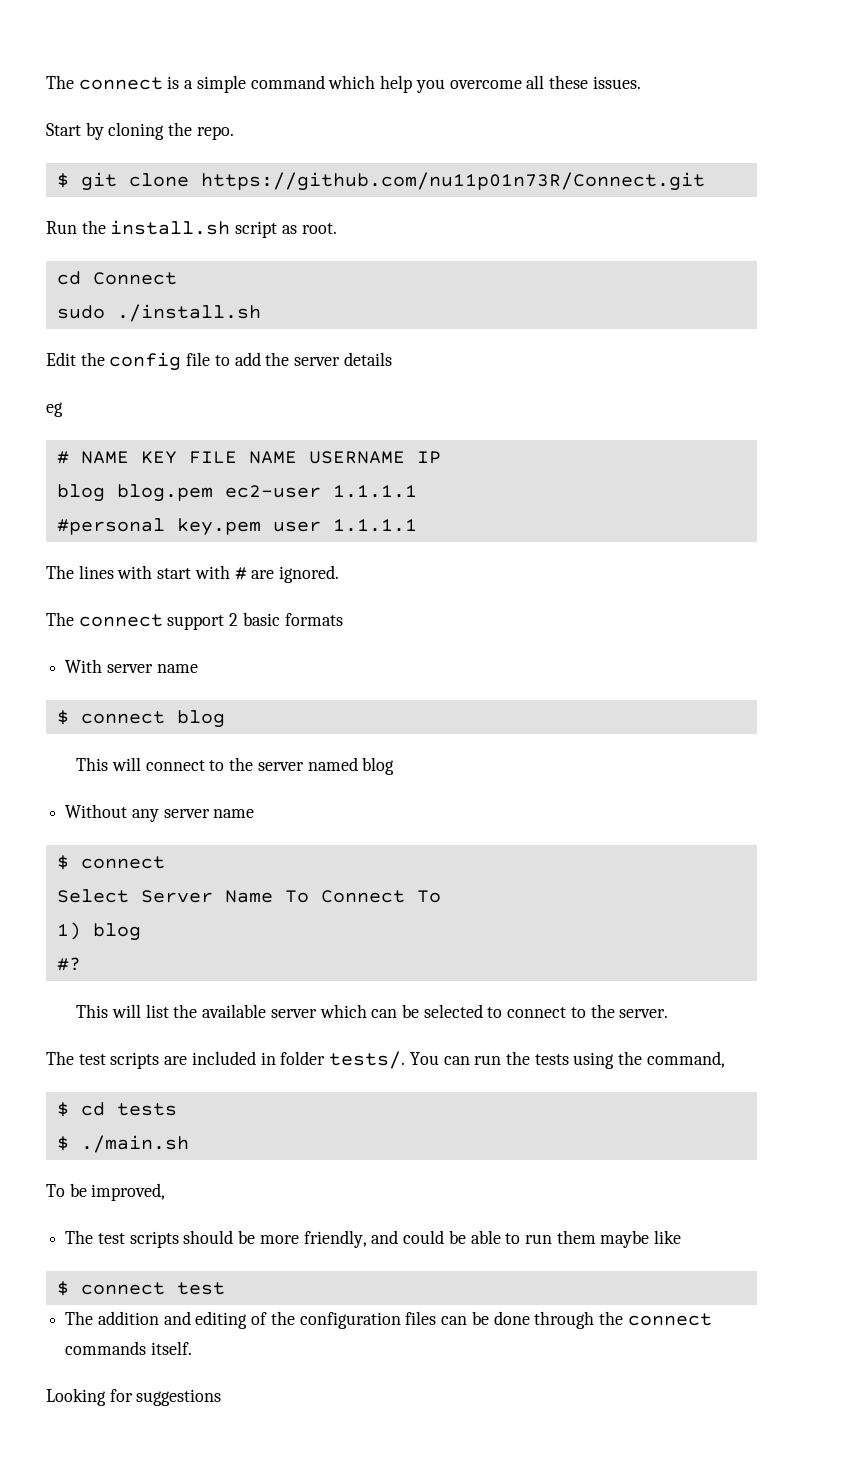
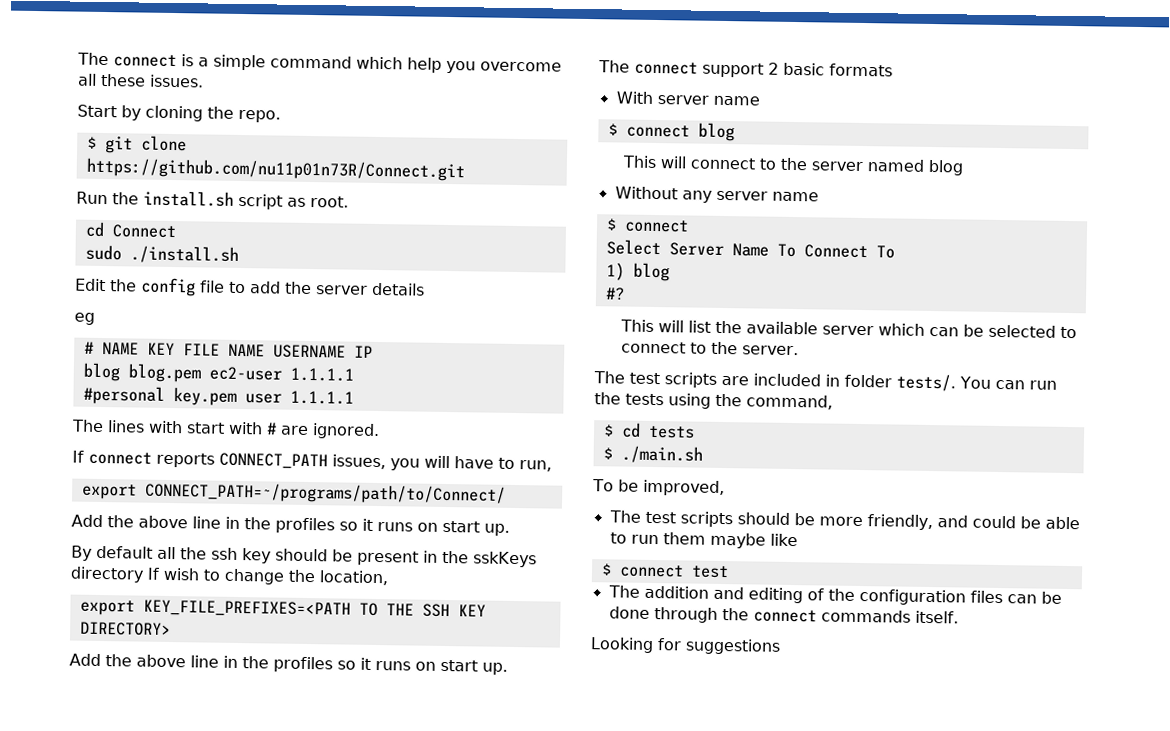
(340, 574) none -> [72,450,552,472] [81,481,506,505] [71,514,510,536] [71,545,537,568] [70,566,389,586] [79,599,486,618] [79,621,171,637] [69,653,508,675] // If connect reports CONNECT_PATH issues, you will have to run, // export CONNECT_PATH=~/programs/path/to/Connect/ // Add the above line in the profiles so it runs on start up. // By default all the ssh key should be present in the sskKeys directory If wish to change the location, // export KEY_FILE_PREFIXES=<PATH TO THE SSH KEY DIRECTORY> // Add the above line in the profiles so it runs on start up.

